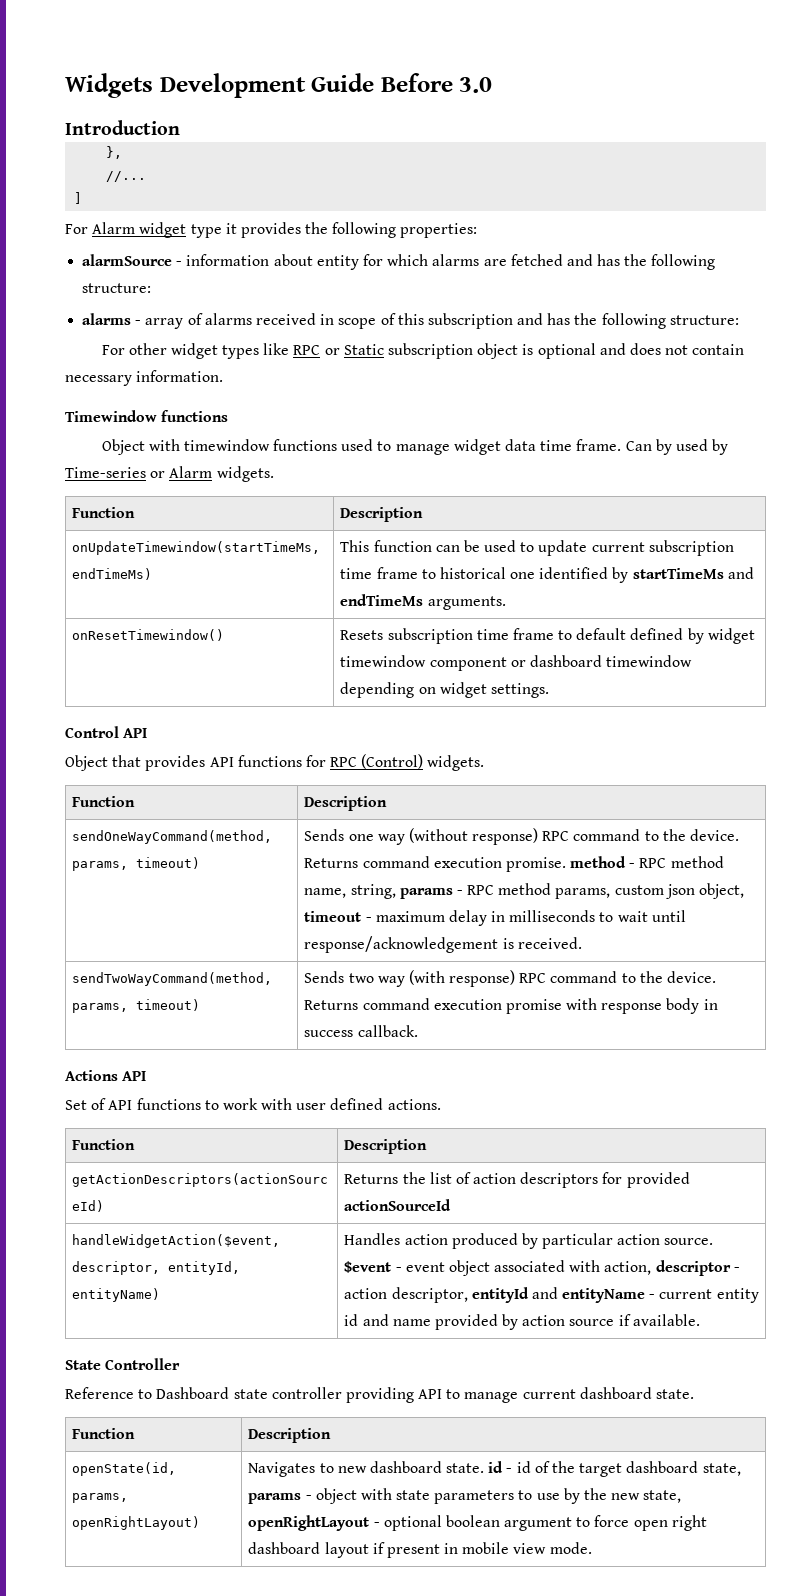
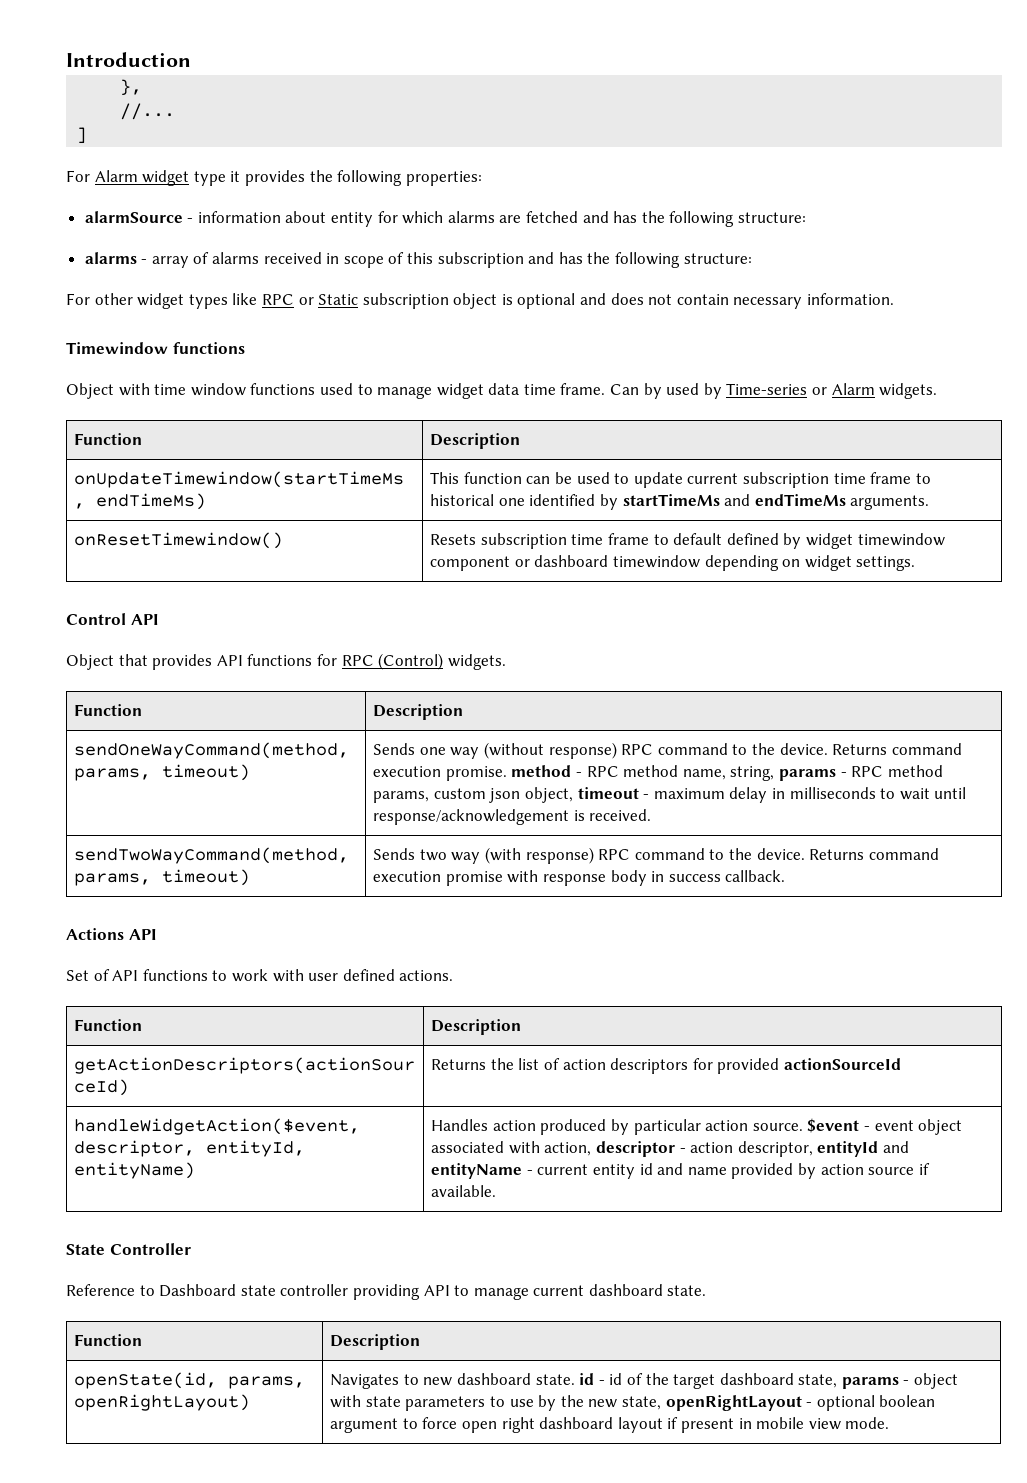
[65,73,493,98] Widgets Development Guide Before 3.0 // -> (66, 59) none
[183,439,270,451] timewindow -> [154,383,246,396] time window

